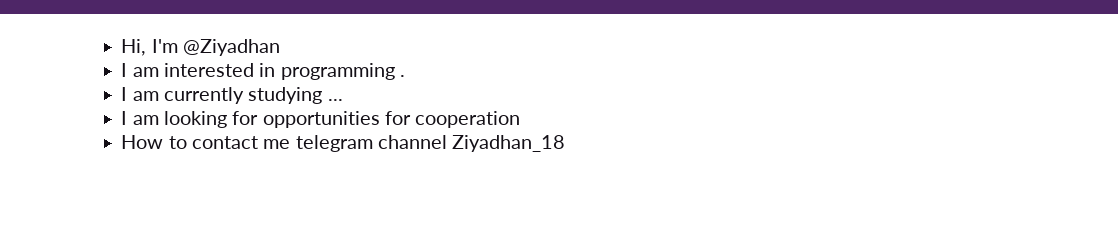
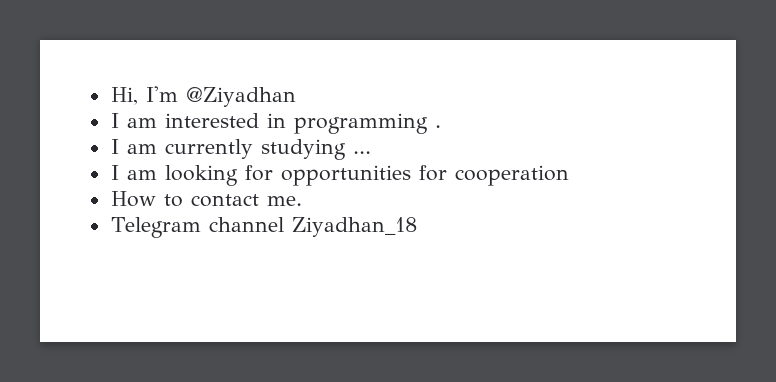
[263,135,373,152] me telegram -> [266,196,302,206] [110,217,201,238] me. // Telegram

